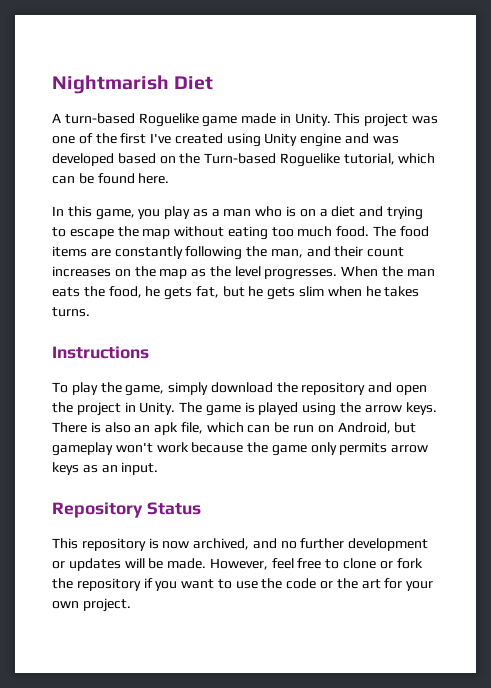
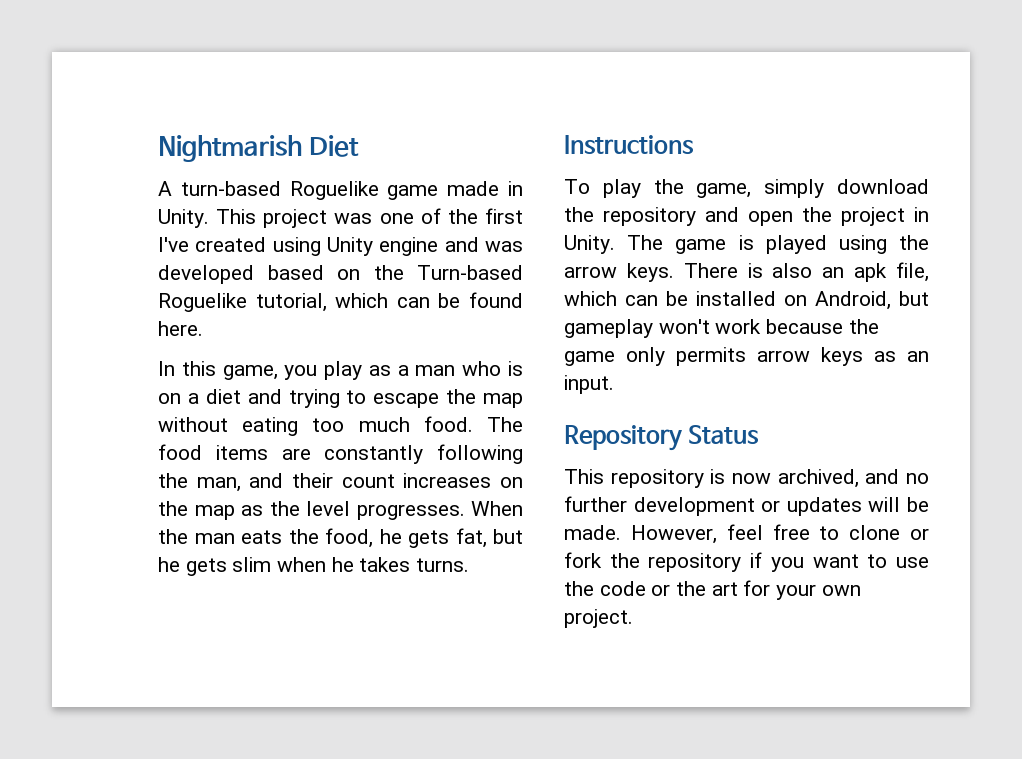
[293,425,315,433] run -> [696,291,776,306] installed

